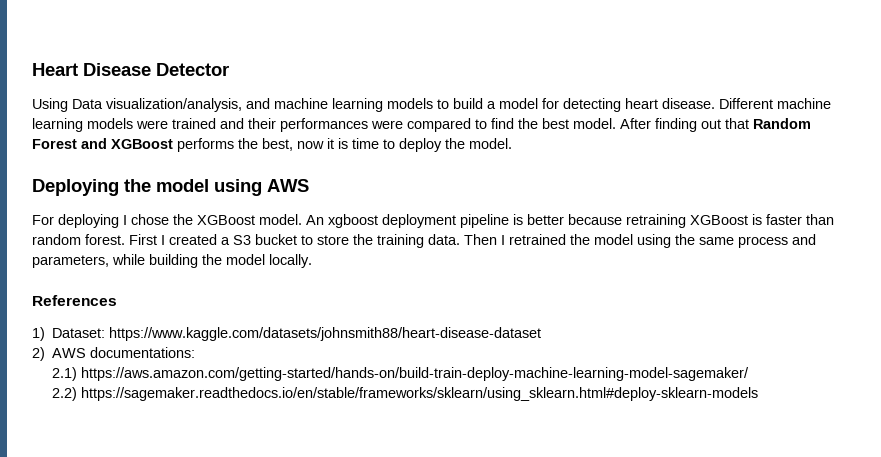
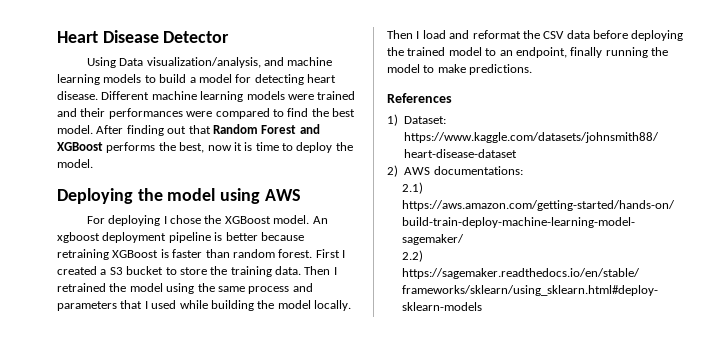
[32,255,109,268] parameters, -> [57,300,177,311] parameters that I used
(312, 261) none -> [387,30,684,41] [387,47,668,58] [387,64,533,75] Then I load and reformat the CSV data before deploying the trained model to an endpoint, finally running the model to make predictions.

